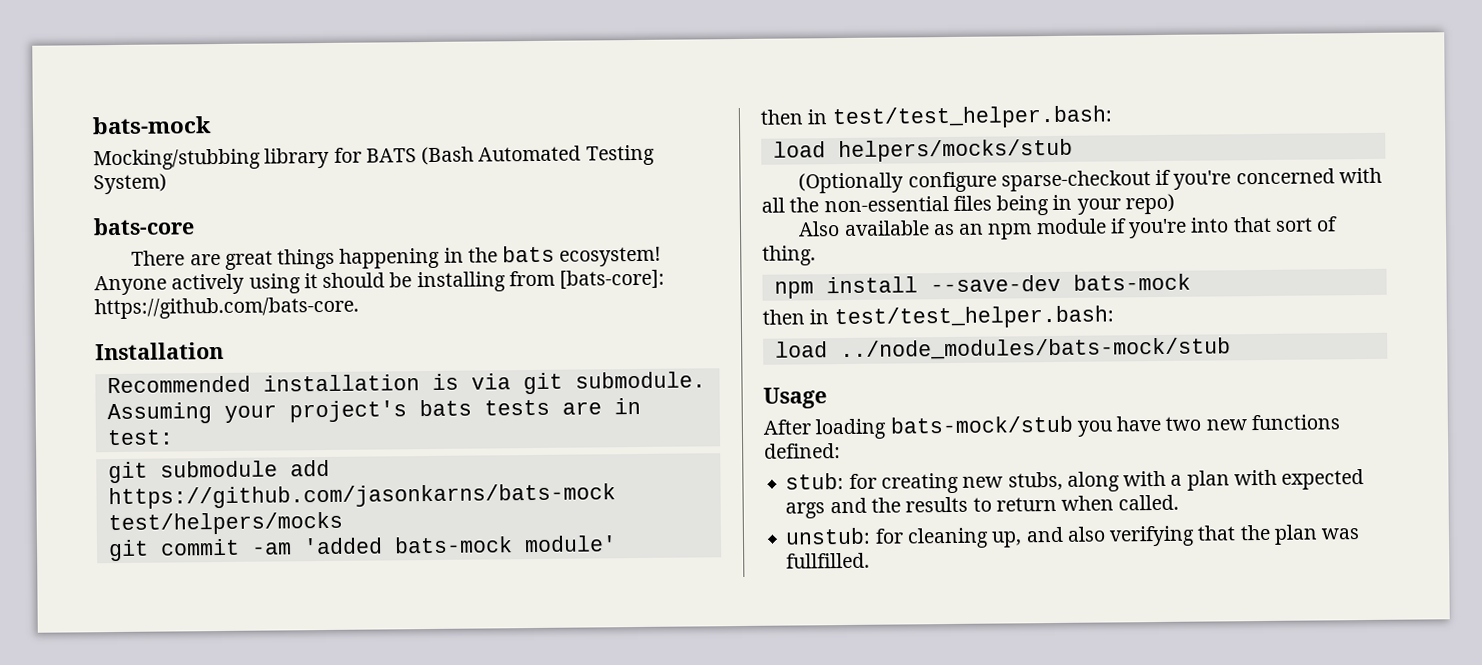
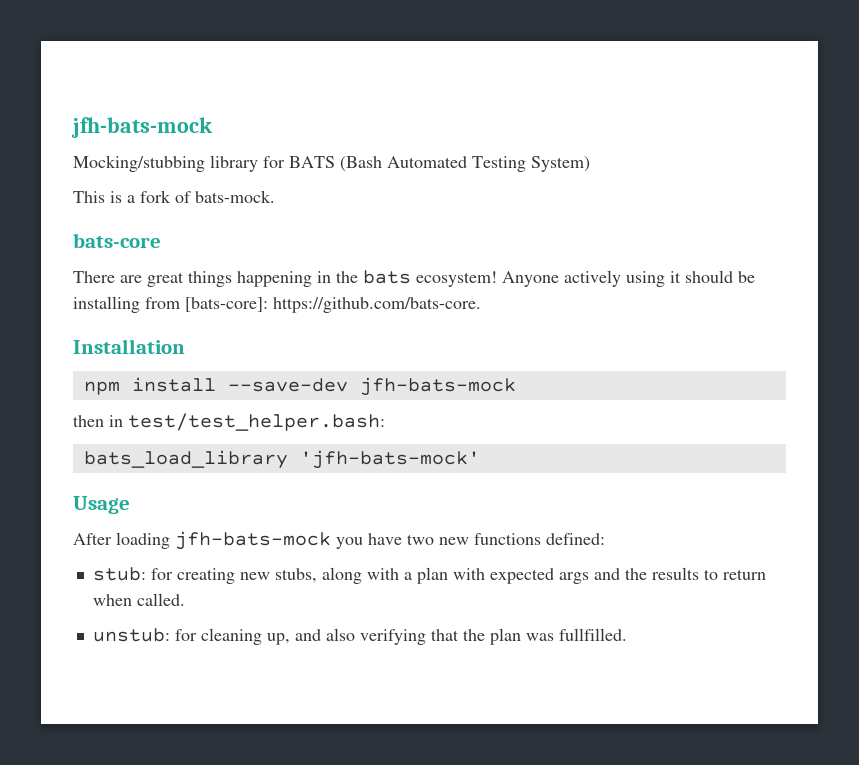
[92,116,212,135] bats-mock -> [71,117,213,138] jfh-bats-mock
(167, 184) none -> [73,190,275,203] // This is a fork of bats-mock.
[106,371,706,395] [106,397,641,425] [106,429,174,446] [107,459,330,484] [107,483,616,510] [107,511,343,536] [107,535,617,562] [760,105,1113,130] [772,138,1073,163] [798,167,1382,194] [761,193,1175,216] [798,216,1339,240] [762,245,816,266] [773,273,1191,299] [762,305,1114,330] [774,337,1231,361] Recommended installation is via git submodule. Assuming your project's bats tests are in test: // git submodule add https://github.com/jasonkarns/bats-mock test/helpers/mocks // git commit -am 'added bats-mock module' // then in test/test_helper.bash: // load helpers/mocks/stub // (Optionally configure sparse-checkout if you're concerned with all the non-essential files being in your repo) // Also available as an npm module if you're into that sort of thing. // npm install --save-dev bats-mock // then in test/test_helper.bash: // load ../node_modules/bats-mock/stub -> [83,377,516,396] [73,413,385,431] [83,450,480,469] npm install --save-dev jfh-bats-mock // then in test/test_helper.bash: // bats_load_library 'jfh-bats-mock'
[889,415,1073,434] bats-mock/stub -> [175,531,331,550] jfh-bats-mock

